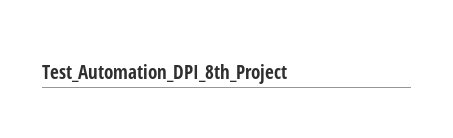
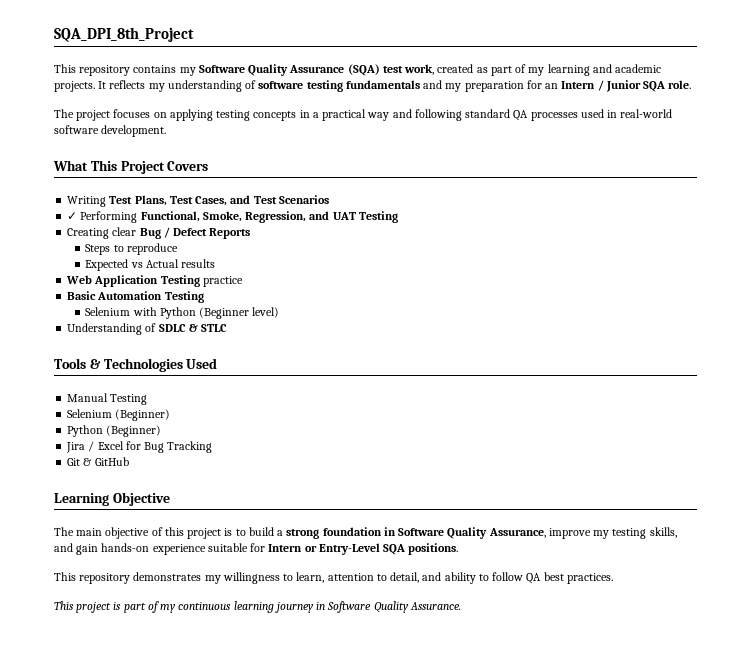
[42,64,287,84] Test_Automation_DPI_8th_Project -> [54,27,194,42] [54,64,662,76] [54,80,692,92] [54,109,673,121] [54,125,167,137] [53,160,209,174] [67,195,329,207] [67,211,398,223] [67,227,251,239] [85,243,178,255] [85,259,216,271] [66,275,243,287] [67,291,204,303] [85,307,280,319] [67,323,228,335] [54,358,218,372] [67,393,148,405] [67,409,171,421] [67,425,162,437] [66,441,213,453] [67,457,129,466] [54,492,170,506] [54,527,677,539] [54,543,459,555] [54,572,613,584] [54,601,461,613] SQA_DPI_8th_Project // This repository contains my Software Quality Assurance (SQA) test work, created as part of my learning and academic projects. It reflects my understanding of software testing fundamentals and my preparation for an Intern / Junior SQA role. // The project focuses on applying testing concepts in a practical way and following standard QA processes used in real-world software development. // What This Project Covers // Writing Test Plans, Test Cases, and Test Scenarios // ✓ Performing Functional, Smoke, Regression, and UAT Testing // Creating clear Bug / Defect Reports // Steps to reproduce // Expected vs Actual results // Web Application Testing practice // Basic Automation Testing // Selenium with Python (Beginner level) // Understanding of SDLC & STLC // Tools & Technologies Used // Manual Testing // Selenium (Beginner) // Python (Beginner) // Jira / Excel for Bug Tracking // Git & GitHub // Learning Objective // The main objective of this project is to build a strong foundation in Software Quality Assurance, improve my testing skills, and gain hands-on experience suitable for Intern or Entry-Level SQA positions. // This repository demonstrates my willingness to learn, attention to detail, and ability to follow QA best practices. // This project is part of my continuous learning journey in Software Quality Assurance.

